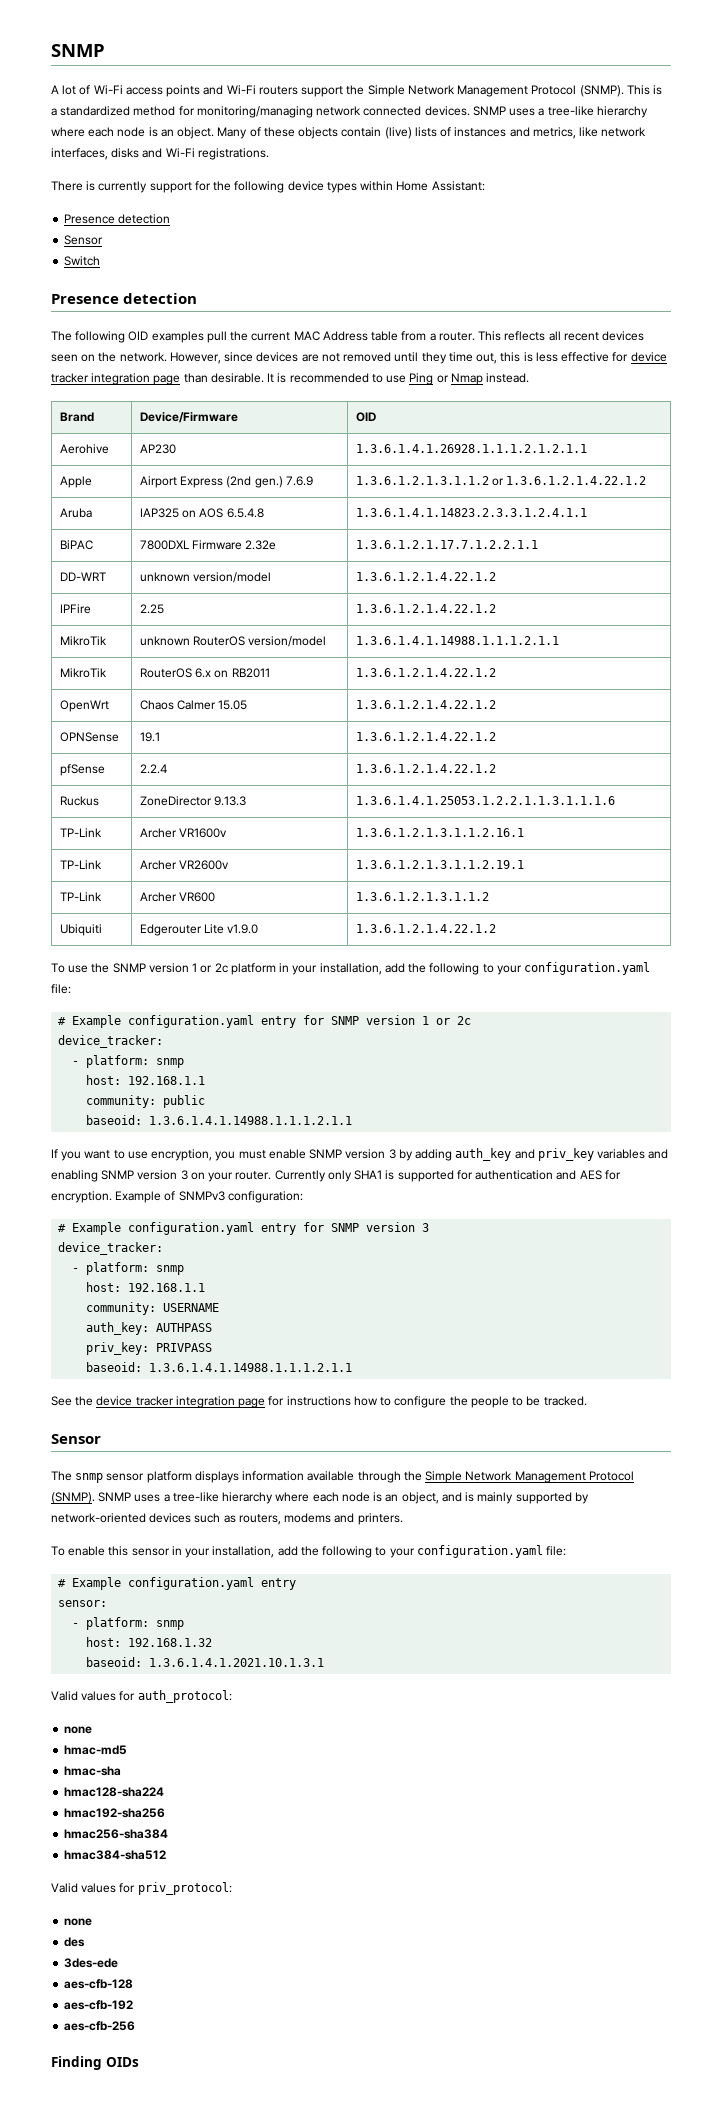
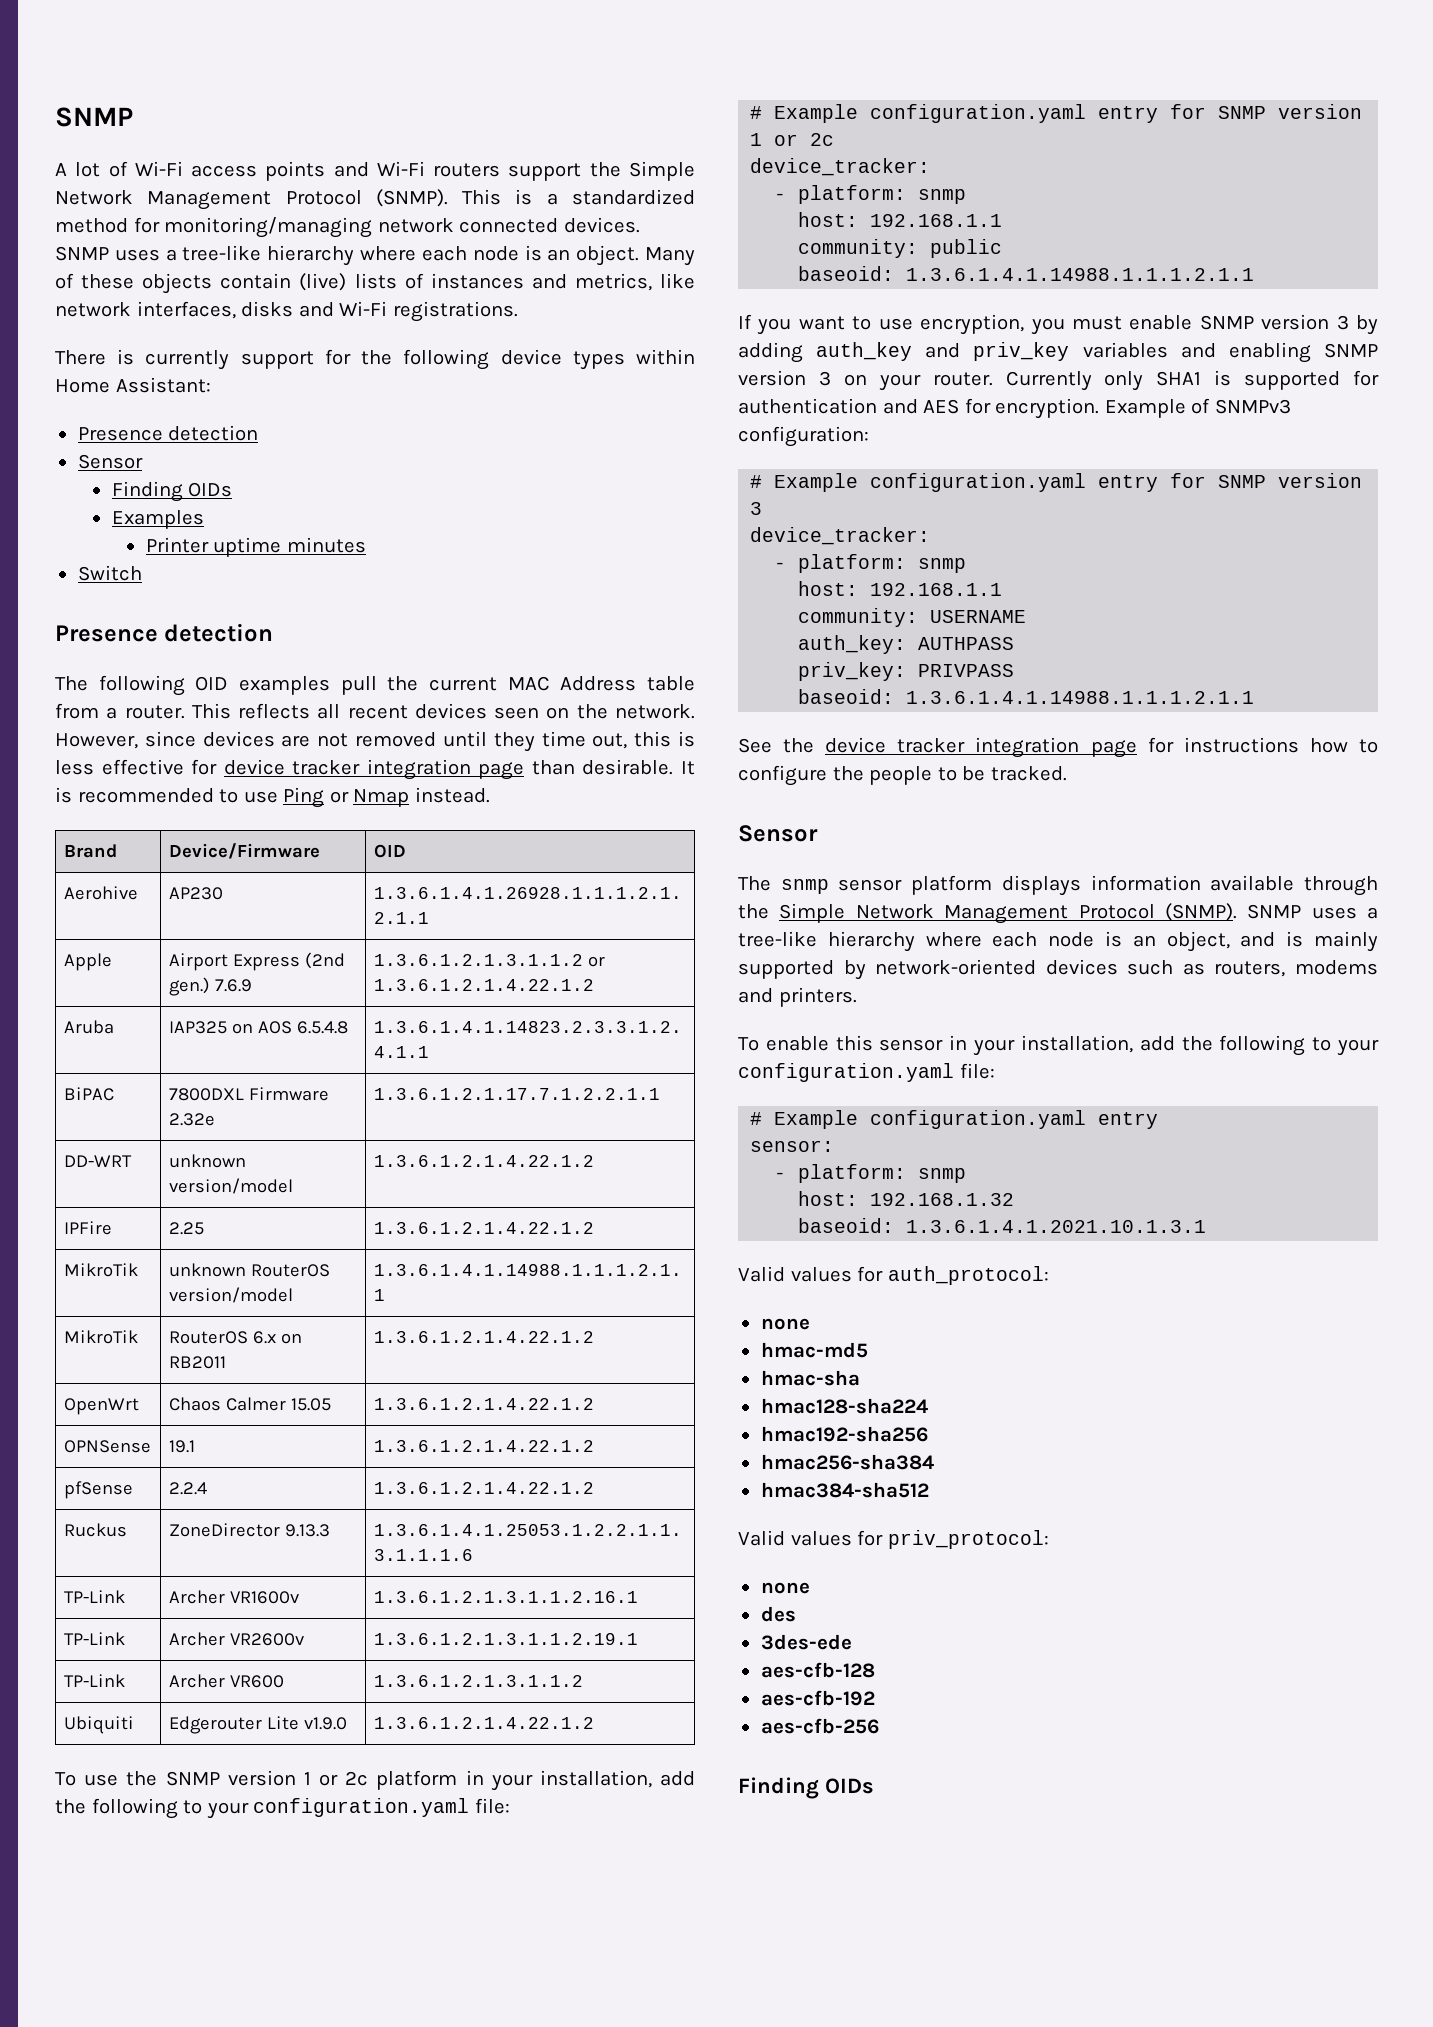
(104, 240) none -> [111,481,233,502] [111,510,204,529] [145,537,366,557] // Finding OIDs // Examples // Printer uptime minutes

